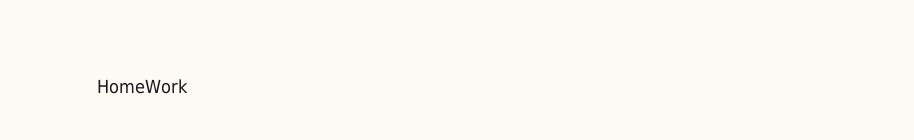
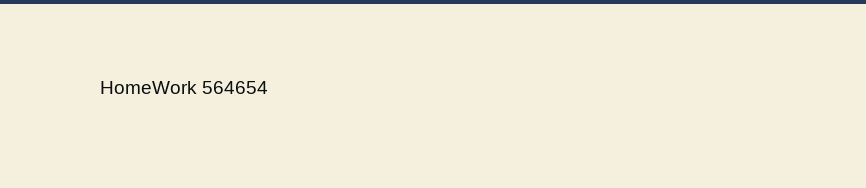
(188, 86) none -> [202,81,269,94] 564654

